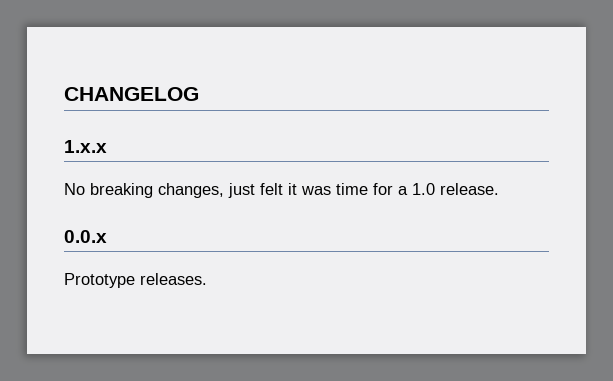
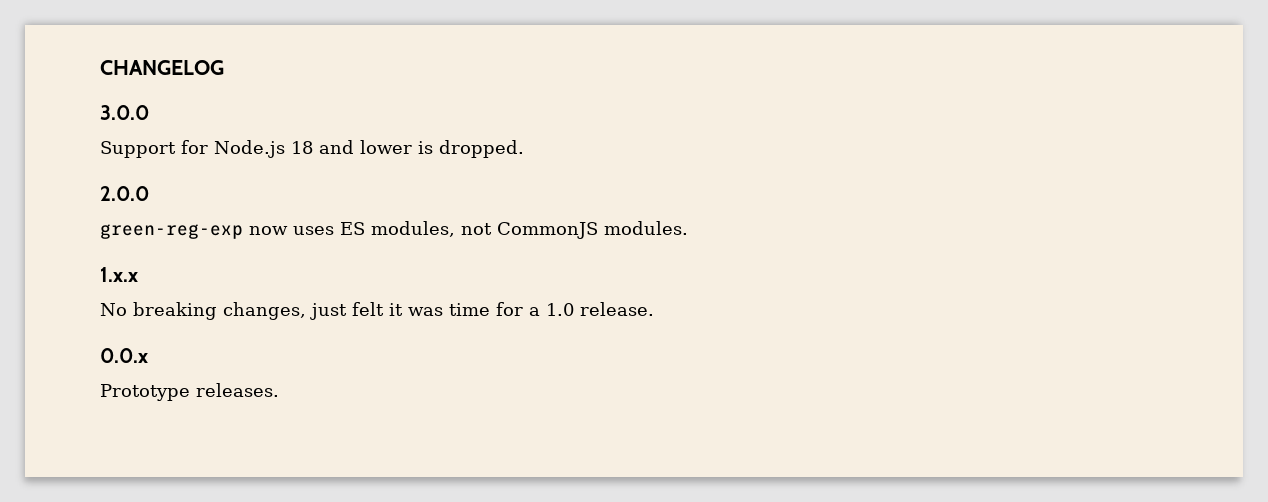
(199, 94) none -> [100,105,149,120] [100,140,524,158] [100,186,149,201] [100,221,688,239] // 3.0.0 // Support for Node.js 18 and lower is dropped. // 2.0.0 // green-reg-exp now uses ES modules, not CommonJS modules.

